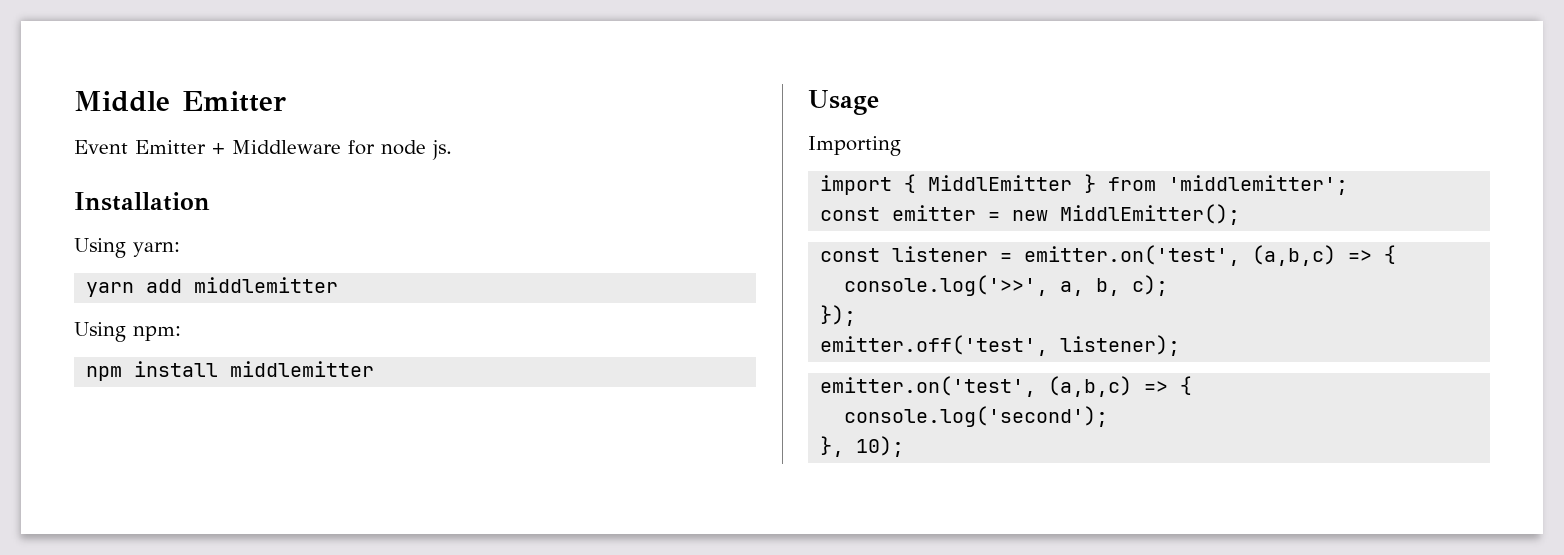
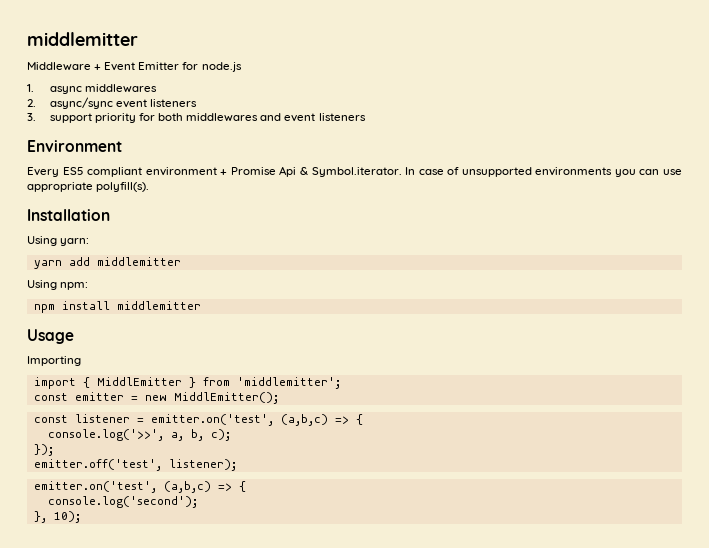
[74,91,286,112] [74,140,452,160] Middle Emitter // Event Emitter + Middleware for node js. -> [27,32,138,46] [27,62,242,72] [27,84,157,94] [27,97,198,109] [27,113,366,123] [27,140,122,152] [27,166,682,177] [27,182,150,192] middlemitter // Middleware + Event Emitter for node.js // 1. async middlewares // 2. async/sync event listeners // 3. support priority for both middlewares and event listeners // Environment // Every ES5 compliant environment + Promise Api & Symbol.iterator. In case of unsupported environments you can use appropriate polyfill(s).

